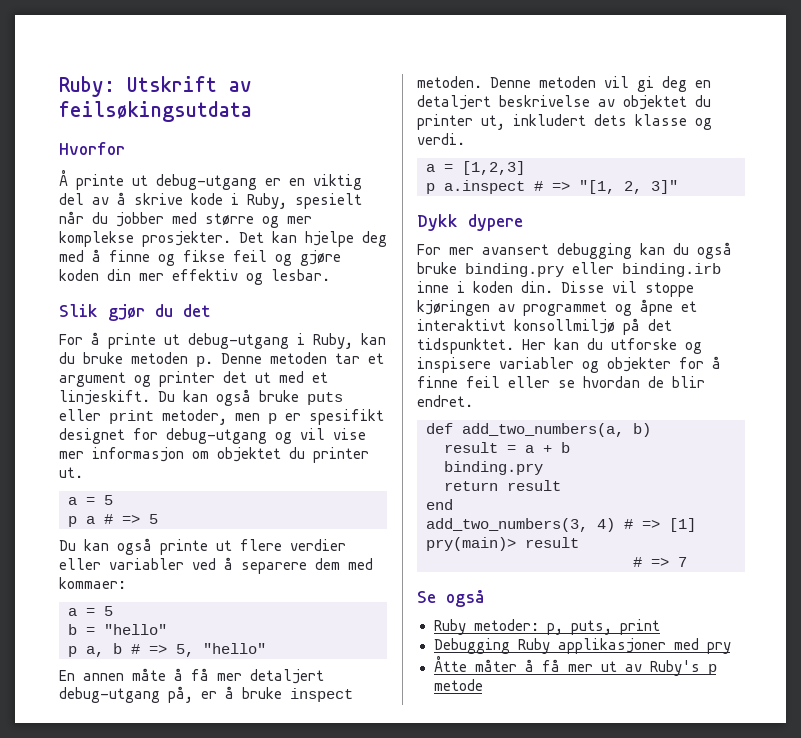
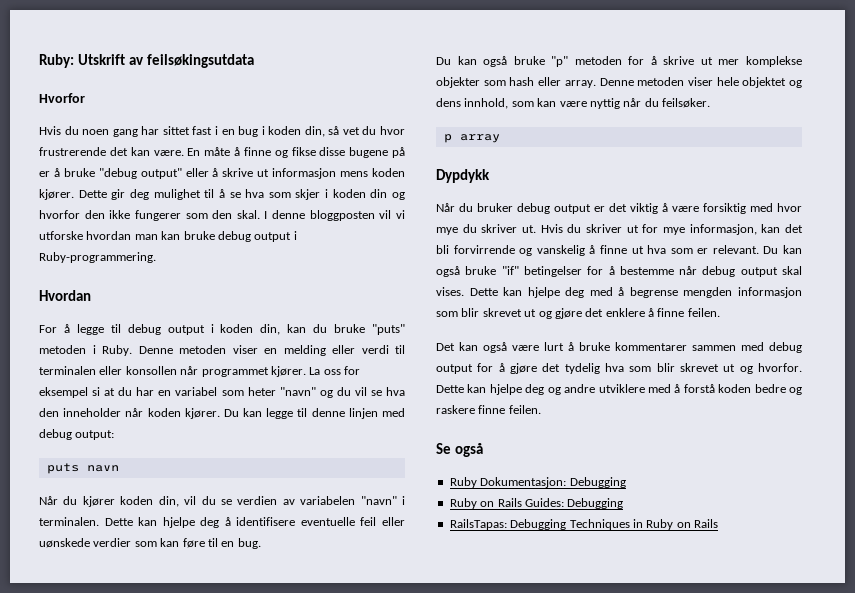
[59,170,362,190] [59,192,362,209] [59,211,312,228] [59,231,264,247] Å printe ut debug-utgang er en viktig del av å skrive kode i Ruby, spesielt når du jobber med større og mer komplekse prosjekter. Det -> [39,126,405,137] [39,147,405,158] [39,168,405,179] [39,189,406,200] [39,210,405,221] [39,231,297,242] [39,252,156,263] [39,290,91,301] [39,324,406,335] [39,345,405,356] [39,366,360,377] [39,387,405,398] [39,408,406,419] [39,429,115,440] [46,463,119,474] [39,496,405,507] [39,517,405,528] [39,538,261,549] [436,56,802,67] [436,77,802,88] [436,98,710,109] [443,134,500,143] [436,169,490,183] [436,203,802,214] [436,224,803,235] [436,245,802,256] [436,266,802,277] [436,287,498,296] Hvis du noen gang har sittet fast i en bug i koden din, så vet du hvor frustrerende det kan være. En måte å finne og fikse disse bugene på er å bruke "debug output" eller å skrive ut informasjon mens koden kjører. Dette gir deg mulighet til å se hva som skjer i koden din og hvorfor den ikke fungerer som den skal. I denne bloggposten vil vi utforske hvordan man kan bruke debug output i Ruby-programmering. // Hvordan // For å legge til debug output i koden din, kan du bruke "puts" metoden i Ruby. Denne metoden viser en melding eller verdi til terminalen eller konsollen når programmet kjører. La oss for eksempel si at du har en variabel som heter "navn" og du vil se hva den inneholder når koden kjører. Du kan legge til denne linjen med debug output: // puts navn // Når du kjører koden din, vil du se verdien av variabelen "navn" i terminalen. Dette kan hjelpe deg å identifisere eventuelle feil eller uønskede verdier som kan føre til en bug. // Du kan også bruke "p" metoden for å skrive ut mer komplekse objekter som hash eller array. Denne metoden viser hele objektet og dens innhold, som kan være nyttig når du feilsøker. // p array // Dypdykk // Når du bruker debug output er det viktig å være forsiktig med hvor mye du skriver ut. Hvis du skriver ut for mye informasjon, kan det bli forvirrende og vanskelig å finne ut hva som er relevant. Du kan også bruke "if" betingelser for å bestemme når debug output skal vises. Dette
[109,250,341,266] [59,269,330,285] [59,304,211,321] [59,332,386,349] [59,352,384,367] [59,371,328,387] [59,389,343,406] [59,409,384,425] [59,428,366,444] [59,447,369,463] [59,467,83,478] [68,495,113,505] [68,514,158,527] [59,538,346,555] [59,557,373,574] [59,577,126,589] [68,606,113,616] [68,624,167,635] [68,643,266,657] [59,668,324,684] [59,686,353,703] [417,76,711,92] [417,95,711,110] [417,114,712,130] [417,133,465,145] [426,161,525,175] [426,180,678,194] [417,214,523,231] [417,242,732,259] [417,262,721,277] [417,281,694,297] [417,299,697,316] [417,318,672,335] [417,338,702,354] [417,356,721,373] [417,376,705,388] [417,395,473,407] [426,423,651,437] [444,442,570,453] [444,461,543,475] [444,480,561,491] [426,499,453,510] [426,518,696,532] [426,537,579,551] [633,557,687,567] [417,590,485,607] [433,619,660,635] [433,638,731,654] [433,656,717,676] [433,679,483,691] finne og fikse feil og gjøre koden din mer effektiv og lesbar. // Slik gjør du det // For å printe ut debug-utgang i Ruby, kan du bruke metoden p. Denne metoden tar et argument og printer det ut med et linjeskift. Du kan også bruke puts eller print metoder, men p er spesifikt designet for debug-utgang og vil vise mer informasjon om objektet du printer ut. // a = 5 // p a # => 5 // Du kan også printe ut flere verdier eller variabler ved å separere dem med kommaer: // a = 5 // b = "hello" // p a, b # => 5, "hello" // En annen måte å få mer detaljert debug-utgang på, er å bruke inspect metoden. Denne metoden vil gi deg en detaljert beskrivelse av objektet du printer ut, inkludert dets klasse og verdi. // a = [1,2,3] // p a.inspect # => "[1, 2, 3]" // Dykk dypere // For mer avansert debugging kan du også bruke binding.pry eller binding.irb inne i koden din. Disse vil stoppe kjøringen av programmet og åpne et interaktivt konsollmiljø på det tidspunktet. Her kan du utforske og inspisere variabler og objekter for å finne feil eller se hvordan de blir endret. // def add_two_numbers(a, b) // result = a + b // binding.pry // return result // end // add_two_numbers(3, 4) # => [1] pry(main)> result // # => 7 // Se også // Ruby metoder: p, puts, print // Debugging Ruby applikasjoner med pry // Åtte måter å få mer ut av Ruby's p metode -> [629,287,802,298] [436,308,720,319] [436,342,802,353] [436,363,802,374] [436,384,802,395] [436,405,541,414] [436,443,483,457] [449,477,626,488] [449,498,624,509] [449,519,718,530] begrense mengden informasjon som blir skrevet ut og gjøre det enklere å finne feilen. // Det kan også være lurt å bruke kommentarer sammen med debug output for å gjøre det tydelig hva som blir skrevet ut og hvorfor. Dette kan hjelpe deg og andre utviklere med å forstå koden bedre og raskere finne feilen. // Se også // Ruby Dokumentasjon: Debugging // Ruby on Rails Guides: Debugging // RailsTapas: Debugging Techniques in Ruby on Rails

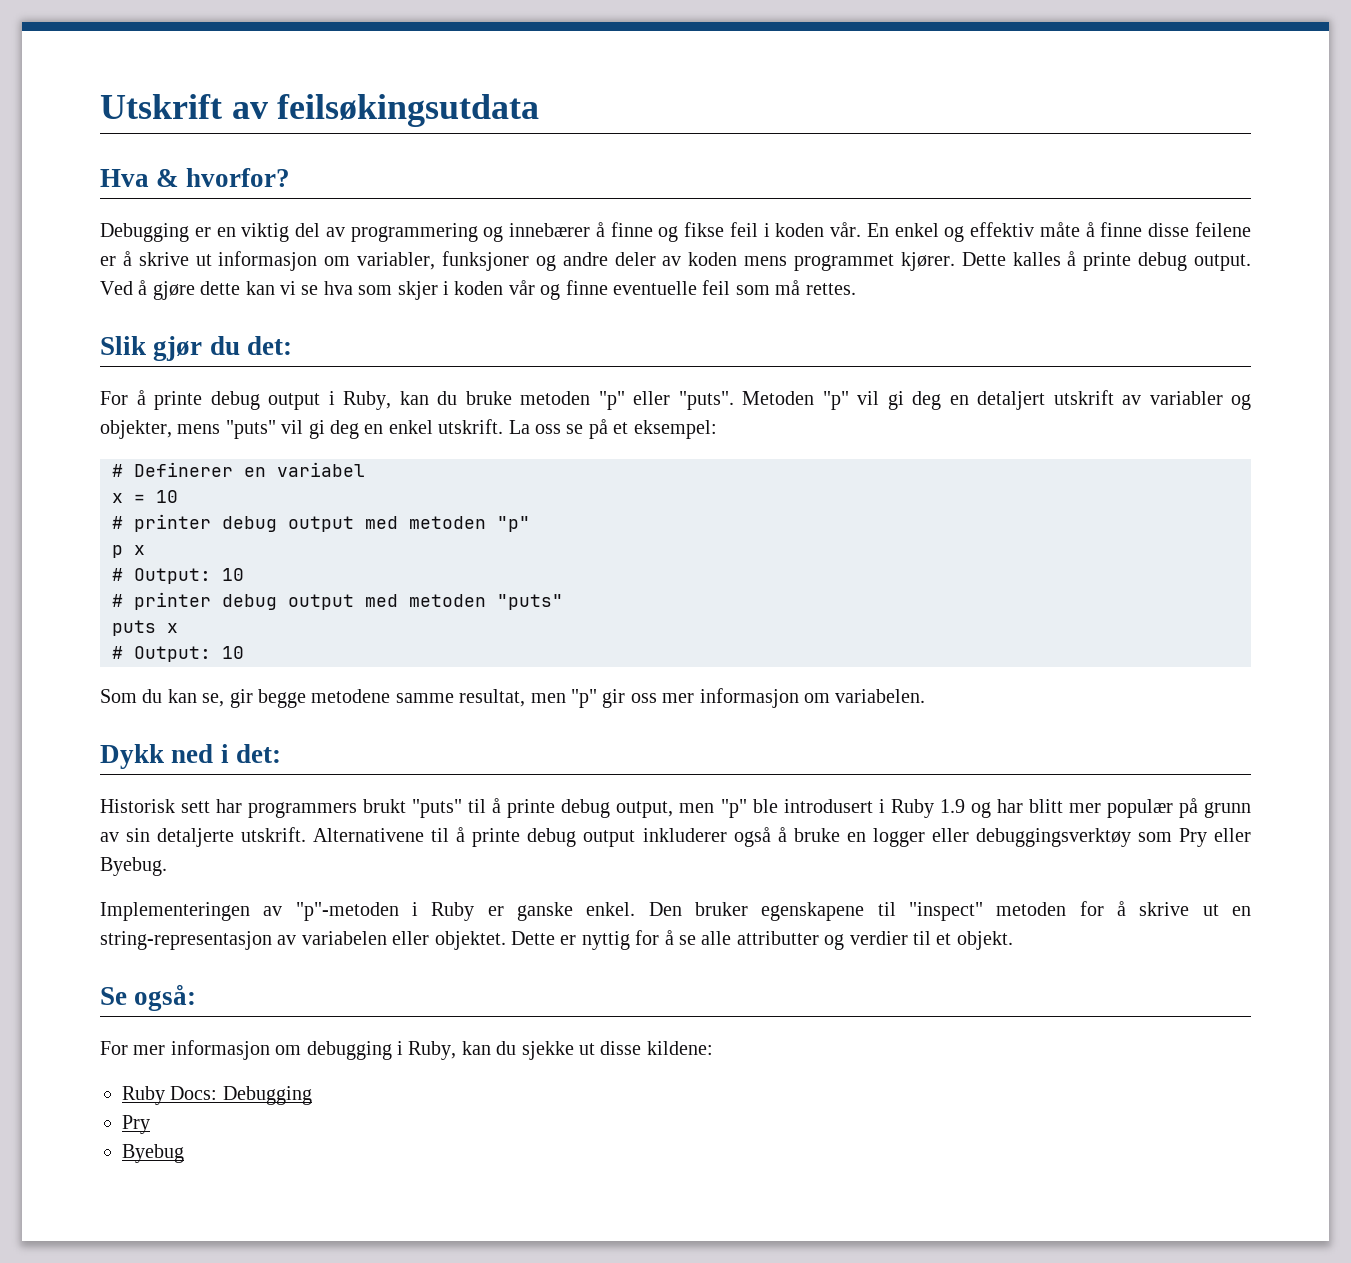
[39,54,74,68] Ruby: -> (100, 106) none
[39,93,85,103] [39,126,405,137] [39,147,405,158] [39,168,405,179] [39,189,225,200] Hvorfor // Hvis du noen gang har sittet fast i en bug i koden din, så vet du hvor frustrerende det kan være. En måte å finne og fikse disse bugene på er å bruke "debug output" eller å skrive ut informasjon mens koden kjører. Dette gir deg mulighet til å -> [100,168,290,187] [100,222,1251,242] [100,251,1252,271] [100,280,296,300] Hva & hvorfor? // Debugging er en viktig del av programmering og innebærer å finne og fikse feil i koden vår. En enkel og effektiv måte å finne disse feilene er å skrive ut informasjon om variabler, funksjoner og andre deler av koden mens programmet kjører. Dette kalles å printe debug output. Ved å gjøre dette kan vi
[370,189,406,200] [39,210,405,221] [39,231,297,242] [39,252,156,263] [39,290,91,301] [39,324,406,335] [39,345,405,356] [39,366,360,377] [39,387,405,398] [39,408,406,419] [39,429,115,440] [46,463,119,474] [39,496,405,507] [39,517,405,528] [39,538,261,549] [436,56,569,67] din og hvorfor den ikke fungerer som den skal. I denne bloggposten vil vi utforske hvordan man kan bruke debug output i Ruby-programmering. // Hvordan // For å legge til debug output i koden din, kan du bruke "puts" metoden i Ruby. Denne metoden viser en melding eller verdi til terminalen eller konsollen når programmet kjører. La oss for eksempel si at du har en variabel som heter "navn" og du vil se hva den inneholder når koden kjører. Du kan legge til denne linjen med debug output: // puts navn // Når du kjører koden din, vil du se verdien av variabelen "navn" i terminalen. Dette kan hjelpe deg å identifisere eventuelle feil eller uønskede verdier som kan føre til en bug. // Du kan også bruke "p" -> [508,280,856,300] [100,336,292,361] [100,390,1251,410] [100,419,717,439] [112,462,365,477] [112,490,178,503] [112,514,530,532] [112,545,145,558] [112,568,244,584] [112,592,563,610] [112,620,178,636] [112,646,244,662] [100,688,926,708] [100,744,281,769] [100,798,1251,818] [100,827,1251,847] [100,857,167,876] [100,902,984,921] vår og finne eventuelle feil som må rettes. // Slik gjør du det: // For å printe debug output i Ruby, kan du bruke metoden "p" eller "puts". Metoden "p" vil gi deg en detaljert utskrift av variabler og objekter, mens "puts" vil gi deg en enkel utskrift. La oss se på et eksempel: // # Definerer en variabel // x = 10 // # printer debug output med metoden "p" // p x // # Output: 10 // # printer debug output med metoden "puts" // puts x // # Output: 10 // Som du kan se, gir begge metodene samme resultat, men "p" gir oss mer informasjon om variabelen. // Dykk ned i det: // Historisk sett har programmers brukt "puts" til å printe debug output, men "p" ble introdusert i Ruby 1.9 og har blitt mer populær på grunn av sin detaljerte utskrift. Alternativene til å printe debug output inkluderer også å bruke en logger eller debuggingsverktøy som Pry eller Byebug. // Implementeringen av "p"-metoden i Ruby er ganske enkel. Den bruker egenskapene til "inspect"
[718,56,802,67] [436,77,802,88] [436,98,710,109] [443,134,500,143] [436,169,490,183] [436,203,802,214] [436,224,803,235] [436,245,802,256] [436,266,802,277] [436,287,802,298] [436,308,720,319] [436,342,802,353] [436,363,802,374] [436,384,802,395] [436,405,541,414] [436,443,483,457] [449,477,626,488] [449,498,624,509] [449,519,718,530] mer komplekse objekter som hash eller array. Denne metoden viser hele objektet og dens innhold, som kan være nyttig når du feilsøker. // p array // Dypdykk // Når du bruker debug output er det viktig å være forsiktig med hvor mye du skriver ut. Hvis du skriver ut for mye informasjon, kan det bli forvirrende og vanskelig å finne ut hva som er relevant. Du kan også bruke "if" betingelser for å bestemme når debug output skal vises. Dette kan hjelpe deg med å begrense mengden informasjon som blir skrevet ut og gjøre det enklere å finne feilen. // Det kan også være lurt å bruke kommentarer sammen med debug output for å gjøre det tydelig hva som blir skrevet ut og hvorfor. Dette kan hjelpe deg og andre utviklere med å forstå koden bedre og raskere finne feilen. // Se også // Ruby Dokumentasjon: Debugging // Ruby on Rails Guides: Debugging // RailsTapas: Debugging Techniques in Ruby on Rails -> [1232,906,1251,916] [100,930,1013,950] [100,984,197,1011] [100,1040,713,1060] [122,1086,312,1105] [122,1115,150,1134] [122,1144,184,1163] en string-representasjon av variabelen eller objektet. Dette er nyttig for å se alle attributter og verdier til et objekt. // Se også: // For mer informasjon om debugging i Ruby, kan du sjekke ut disse kildene: // Ruby Docs: Debugging // Pry // Byebug

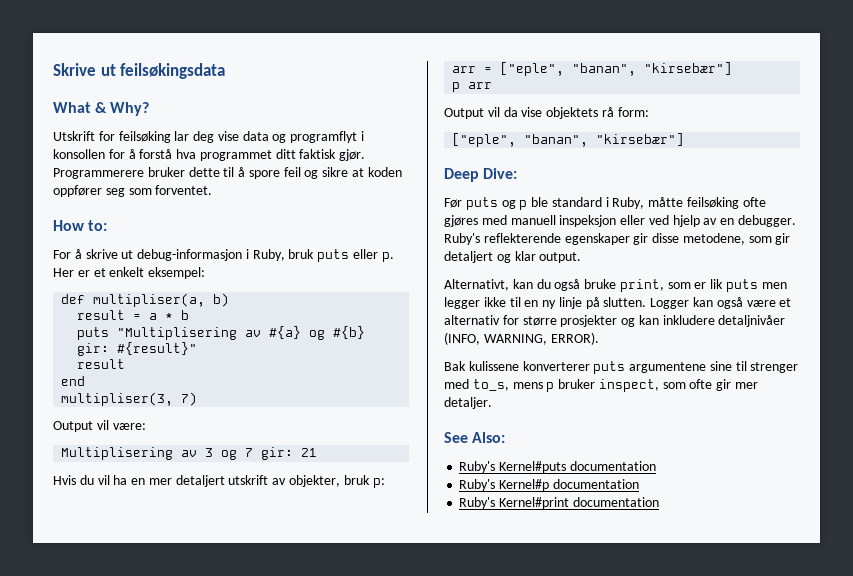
[100,94,540,127] [100,168,290,187] [100,222,1251,242] [100,251,1252,271] [100,280,856,300] [100,336,292,361] [100,390,1251,410] [100,419,717,439] [112,462,365,477] [112,490,178,503] [112,514,530,532] [112,545,145,558] [112,568,244,584] [112,592,563,610] [112,620,178,636] [112,646,244,662] [100,688,926,708] [100,744,281,769] [100,798,1251,818] [100,827,1251,847] [100,857,167,876] [100,901,1251,921] [100,930,1013,950] [100,984,197,1011] [100,1040,713,1060] [122,1086,312,1105] [122,1115,150,1134] [122,1144,184,1163] Utskrift av feilsøkingsutdata // Hva & hvorfor? // Debugging er en viktig del av programmering og innebærer å finne og fikse feil i koden vår. En enkel og effektiv måte å finne disse feilene er å skrive ut informasjon om variabler, funksjoner og andre deler av koden mens programmet kjører. Dette kalles å printe debug output. Ved å gjøre dette kan vi se hva som skjer i koden vår og finne eventuelle feil som må rettes. // Slik gjør du det: // For å printe debug output i Ruby, kan du bruke metoden "p" eller "puts". Metoden "p" vil gi deg en detaljert utskrift av variabler og objekter, mens "puts" vil gi deg en enkel utskrift. La oss se på et eksempel: // # Definerer en variabel // x = 10 // # printer debug output med metoden "p" // p x // # Output: 10 // # printer debug output med metoden "puts" // puts x // # Output: 10 // Som du kan se, gir begge metodene samme resultat, men "p" gir oss mer informasjon om variabelen. // Dykk ned i det: // Historisk sett har programmers brukt "puts" til å printe debug output, men "p" ble introdusert i Ruby 1.9 og har blitt mer populær på grunn av sin detaljerte utskrift. Alternativene til å printe debug output inkluderer også å bruke en logger eller debuggingsverktøy som Pry eller Byebug. // Implementeringen av "p"-metoden i Ruby er ganske enkel. Den bruker egenskapene til "inspect" metoden for å skrive ut en string-representasjon av variabelen eller objektet. Dette er nyttig for å se alle attributter og verdier til et objekt. // Se også: // For mer informasjon om debugging i Ruby, kan du sjekke ut disse kildene: // Ruby Docs: Debugging // Pry // Byebug -> [53,63,226,79] [53,102,150,116] [53,131,365,143] [53,149,366,161] [53,167,402,179] [53,185,213,197] [53,220,108,231] [53,249,394,262] [53,267,206,279] [61,293,230,307] [77,310,190,320] [77,326,366,340] [77,342,198,356] [77,359,126,369] [61,376,86,386] [61,392,198,406] [53,420,146,432] [61,447,318,460] [53,475,385,488] [452,62,733,76] [452,82,493,92] [444,107,649,119] [452,133,685,147] [444,168,518,182] [444,197,766,210] [444,215,797,227] [444,233,791,245] [444,251,582,263] [444,279,787,292] [444,297,792,309] [444,315,786,327] [444,332,599,345] [444,361,799,374] [444,379,759,392] [444,397,492,409] [444,432,506,443] [459,461,656,473] [459,479,639,491] [459,497,659,509] Skrive ut feilsøkingsdata // What & Why? // Utskrift for feilsøking lar deg vise data og programflyt i konsollen for å forstå hva programmet ditt faktisk gjør. Programmerere bruker dette til å spore feil og sikre at koden oppfører seg som forventet. // How to: // For å skrive ut debug-informasjon i Ruby, bruk puts eller p. Her er et enkelt eksempel: // def multipliser(a, b) // result = a * b // puts "Multiplisering av #{a} og #{b} gir: #{result}" // result // end // multipliser(3, 7) // Output vil være: // Multiplisering av 3 og 7 gir: 21 // Hvis du vil ha en mer detaljert utskrift av objekter, bruk p: // arr = ["eple", "banan", "kirsebær"] // p arr // Output vil da vise objektets rå form: // ["eple", "banan", "kirsebær"] // Deep Dive: // Før puts og p ble standard i Ruby, måtte feilsøking ofte gjøres med manuell inspeksjon eller ved hjelp av en debugger. Ruby's reflekterende egenskaper gir disse metodene, som gir detaljert og klar output. // Alternativt, kan du også bruke print, som er lik puts men legger ikke til en ny linje på slutten. Logger kan også være et alternativ for større prosjekter og kan inkludere detaljnivåer (INFO, WARNING, ERROR). // Bak kulissene konverterer puts argumentene sine til strenger med to_s, mens p bruker inspect, som ofte gir mer detaljer. // See Also: // Ruby's Kernel#puts documentation // Ruby's Kernel#p documentation // Ruby's Kernel#print documentation

